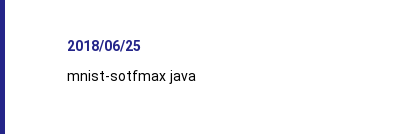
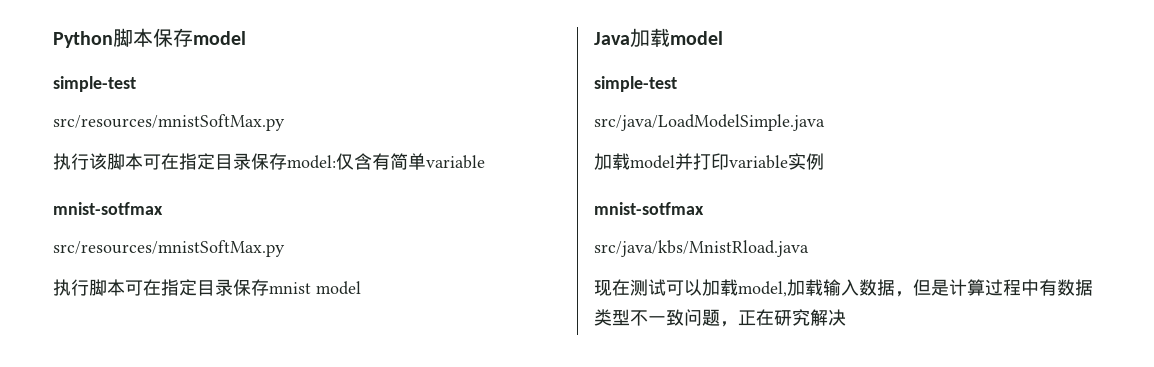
[67,40,141,52] [67,70,196,84] 2018/06/25 // mnist-sotfmax java -> [53,28,246,48] [53,76,136,92] [53,114,285,131] [53,153,485,170] [53,202,163,215] [53,240,285,257] [53,279,361,296] [594,28,723,48] [594,76,677,92] [594,114,825,131] [594,153,824,170] [594,202,704,215] [594,240,809,257] [594,279,1093,297] [594,309,846,327] Python脚本保存model // simple-test // src/resources/mnistSoftMax.py // 执行该脚本可在指定目录保存model:仅含有简单variable // mnist-sotfmax // src/resources/mnistSoftMax.py // 执行脚本可在指定目录保存mnist model // Java加载model // simple-test // src/java/LoadModelSimple.java // 加载model并打印variable实例 // mnist-sotfmax // src/java/kbs/MnistRload.java // 现在测试可以加载model,加载输入数据，但是计算过程中有数据类型不一致问题，正在研究解决

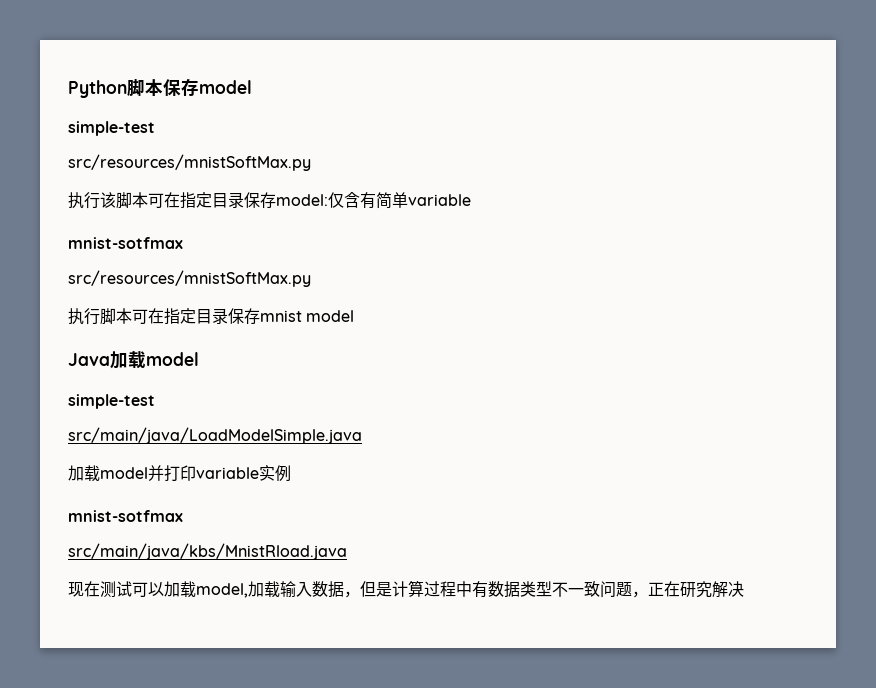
[594,114,825,131] src/java/LoadModelSimple.java -> [68,427,362,444] src/main/java/LoadModelSimple.java
[594,240,809,257] src/java/kbs/MnistRload.java -> [68,543,347,560] src/main/java/kbs/MnistRload.java

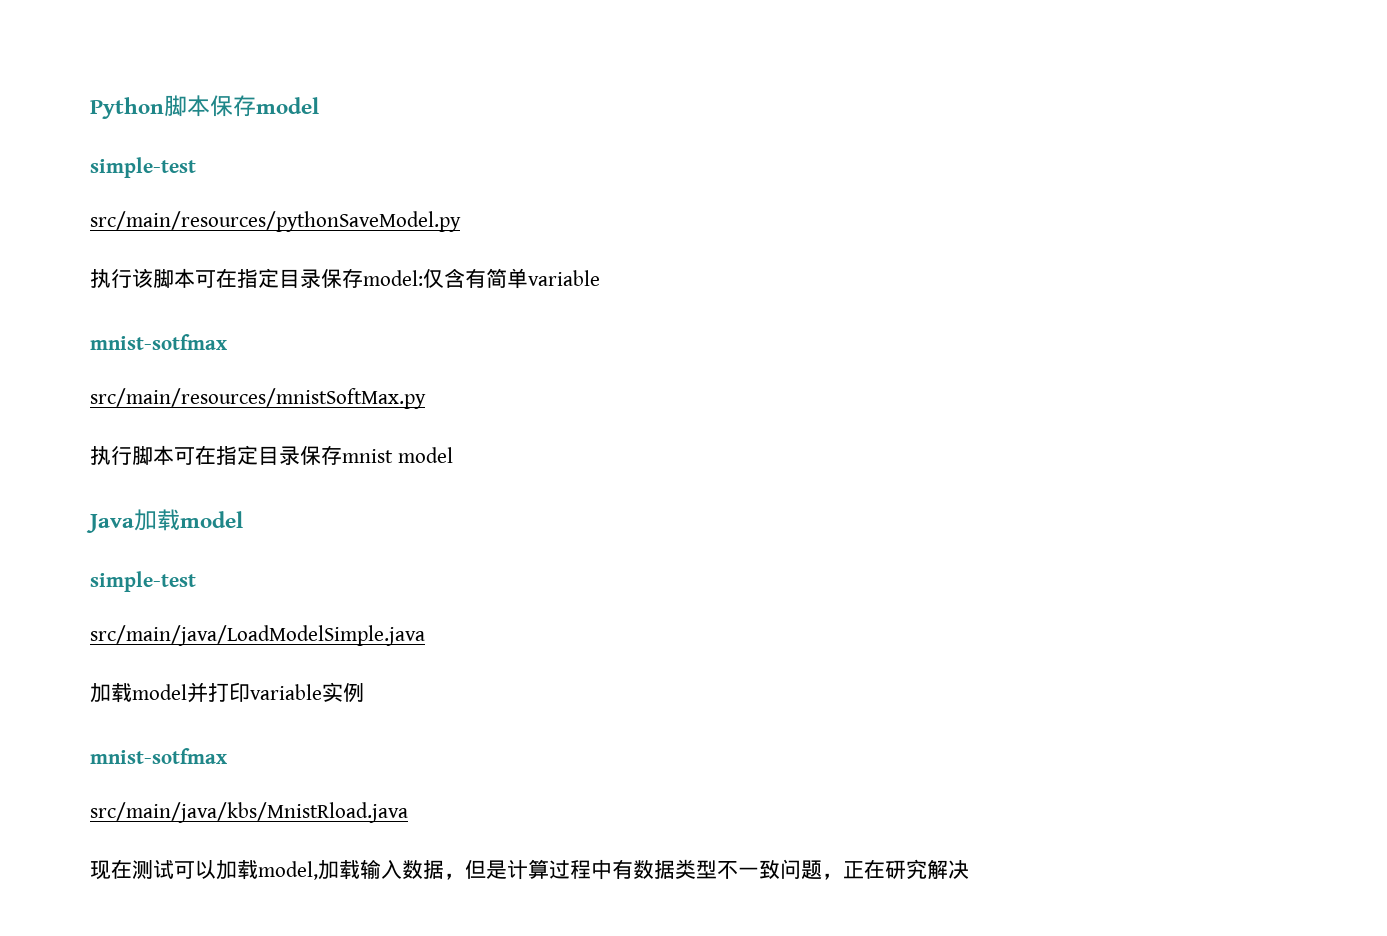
[68,154,311,171] src/resources/mnistSoftMax.py -> [90,211,461,232] src/main/resources/pythonSaveModel.py
[68,270,311,287] src/resources/mnistSoftMax.py -> [90,388,426,409] src/main/resources/mnistSoftMax.py

